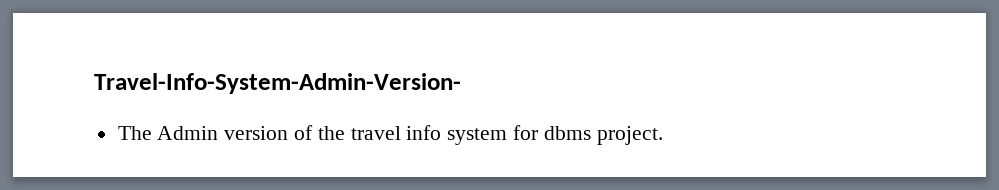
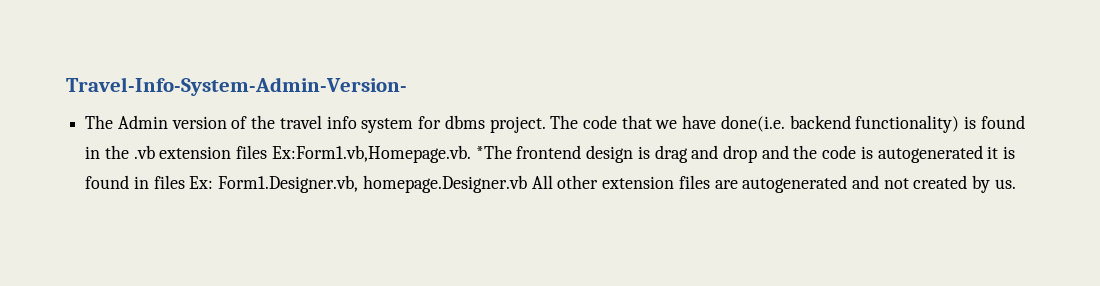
(663, 135) none -> [550,115,1025,133] [85,145,1016,163] [85,175,1016,193] The code that we have done(i.e. backend functionality) is found in the .vb extension files Ex:Form1.vb,Homepage.vb. *The frontend design is drag and drop and the code is autogenerated it is found in files Ex: Form1.Designer.vb, homepage.Designer.vb All other extension files are autogenerated and not created by us.

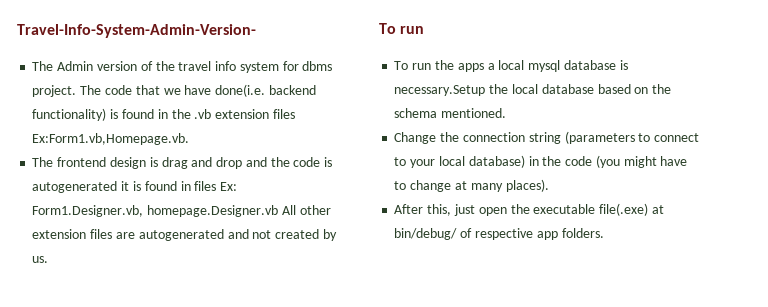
[475,145,512,159] *The -> [32,157,54,167] // The
(1016, 184) none -> [379,23,425,34] [394,60,628,72] [394,84,672,96] [394,108,507,118] [394,131,700,144] [394,155,688,168] [394,179,549,192] [394,203,664,216] [394,228,604,240] // To run // To run the apps a local mysql database is necessary.Setup the local database based on the schema mentioned. // Change the connection string (parameters to connect to your local database) in the code (you might have to change at many places). // After this, just open the executable file(.exe) at bin/debug/ of respective app folders.

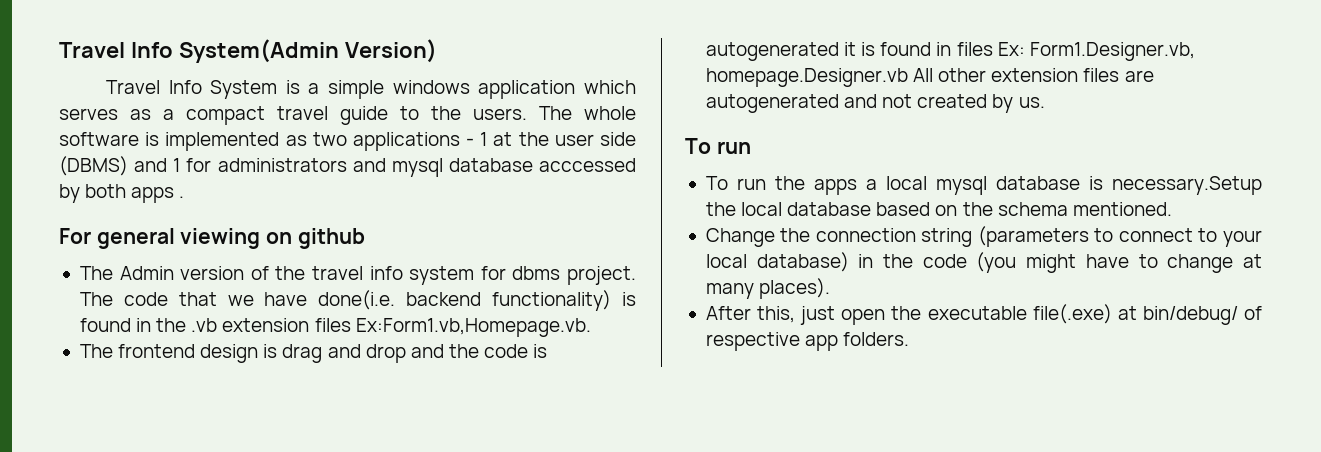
[17,24,256,38] Travel-Info-System-Admin-Version- -> [59,39,437,63] [105,80,637,99] [59,106,636,125] [59,132,636,151] [59,156,636,177] [59,184,185,203] [59,228,365,249] Travel Info System(Admin Version) // Travel Info System is a simple windows application which serves as a compact travel guide to the users. The whole software is implemented as two applications - 1 at the user side (DBMS) and 1 for administrators and mysql database acccessed by both apps . // For general viewing on github

